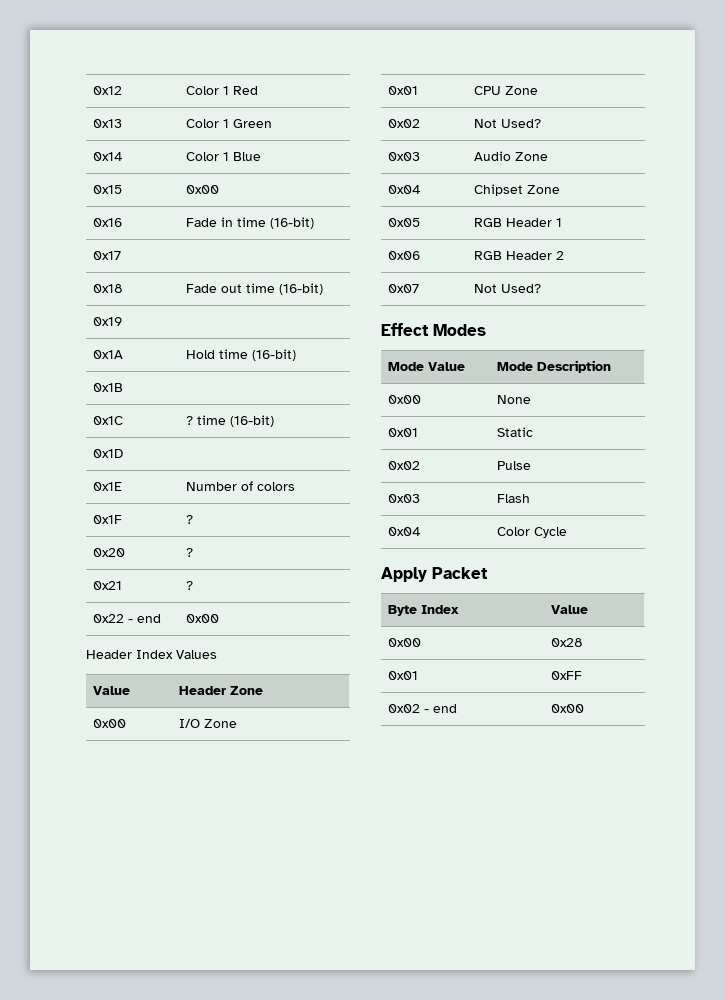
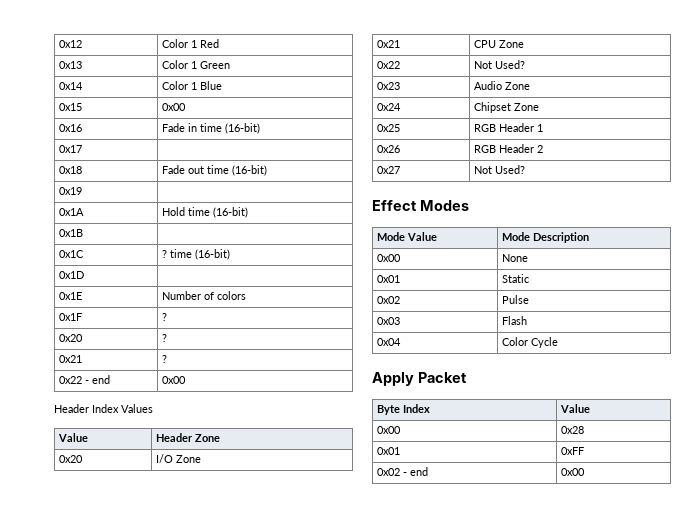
[93,719,127,728] 0x00 -> [58,455,83,463] 0x20
[388,86,419,95] 0x01 -> [376,40,400,48] 0x21
[388,119,421,128] [474,119,542,128] [388,152,421,161] 0x02 | Not Used? // 0x03 -> [376,61,400,69] [473,60,525,69] [376,82,400,90] 0x22 | Not Used? // 0x23
[388,185,422,194] 0x04 -> [376,103,401,111] 0x24
[388,218,421,227] 0x05 -> [376,124,400,132] 0x25
[388,251,421,260] 0x06 -> [376,145,400,153] 0x26
[388,284,420,293] 0x07 -> [376,166,400,174] 0x27

